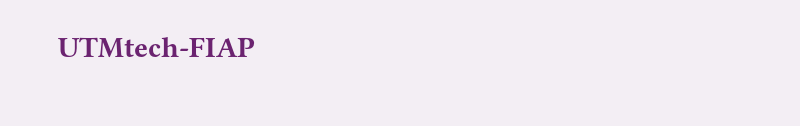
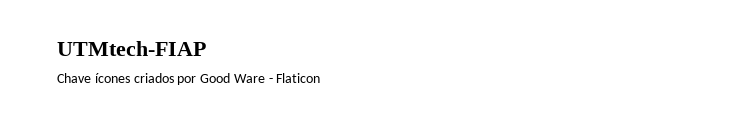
(255, 47) none -> [57,73,321,85] // Chave ícones criados por Good Ware - Flaticon

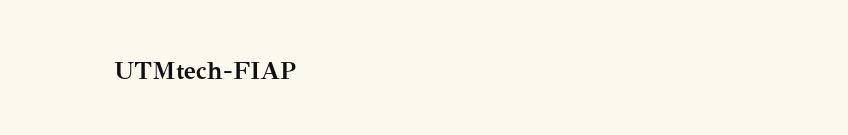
[57,73,321,85] // Chave ícones criados por Good Ware - Flaticon -> (296, 71) none

